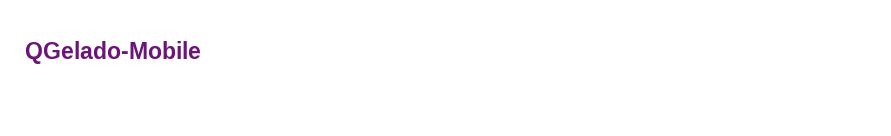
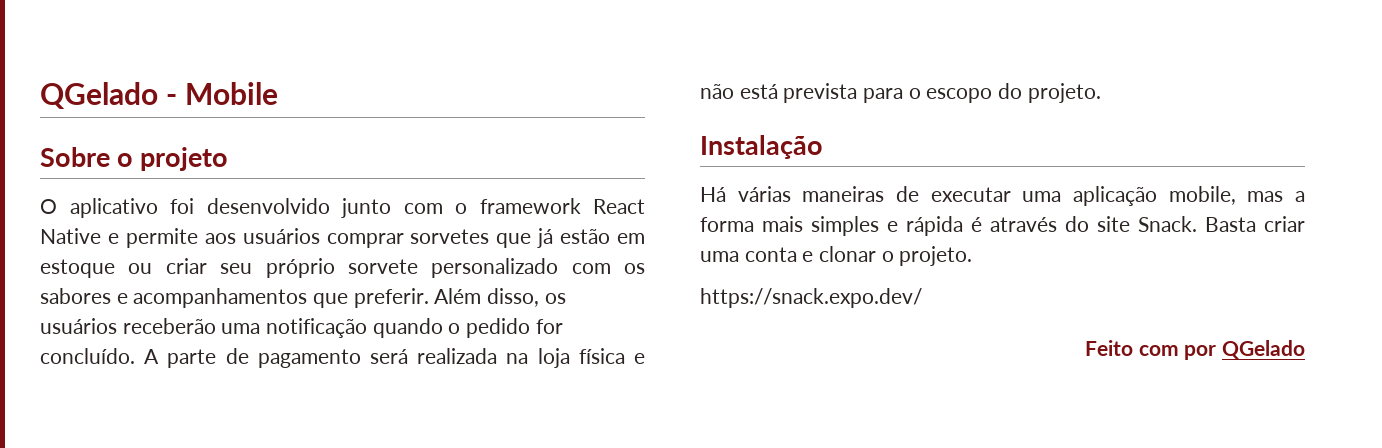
[25,41,201,64] QGelado-Mobile -> [40,82,278,109] [40,147,229,171] [40,198,645,218] [40,228,645,248] [40,258,645,278] [40,288,566,308] [40,318,563,338] [40,348,645,368] [700,83,1101,103] [700,135,823,159] [700,186,1305,206] [700,216,1305,236] [700,246,973,266] [700,288,922,308] [1084,340,1305,360] QGelado - Mobile // Sobre o projeto // O aplicativo foi desenvolvido junto com o framework React Native e permite aos usuários comprar sorvetes que já estão em estoque ou criar seu próprio sorvete personalizado com os sabores e acompanhamentos que preferir. Além disso, os usuários receberão uma notificação quando o pedido for concluído. A parte de pagamento será realizada na loja física e não está prevista para o escopo do projeto. // Instalação // Há várias maneiras de executar uma aplicação mobile, mas a forma mais simples e rápida é através do site Snack. Basta criar uma conta e clonar o projeto. // https://snack.expo.dev/ // Feito com por QGelado

